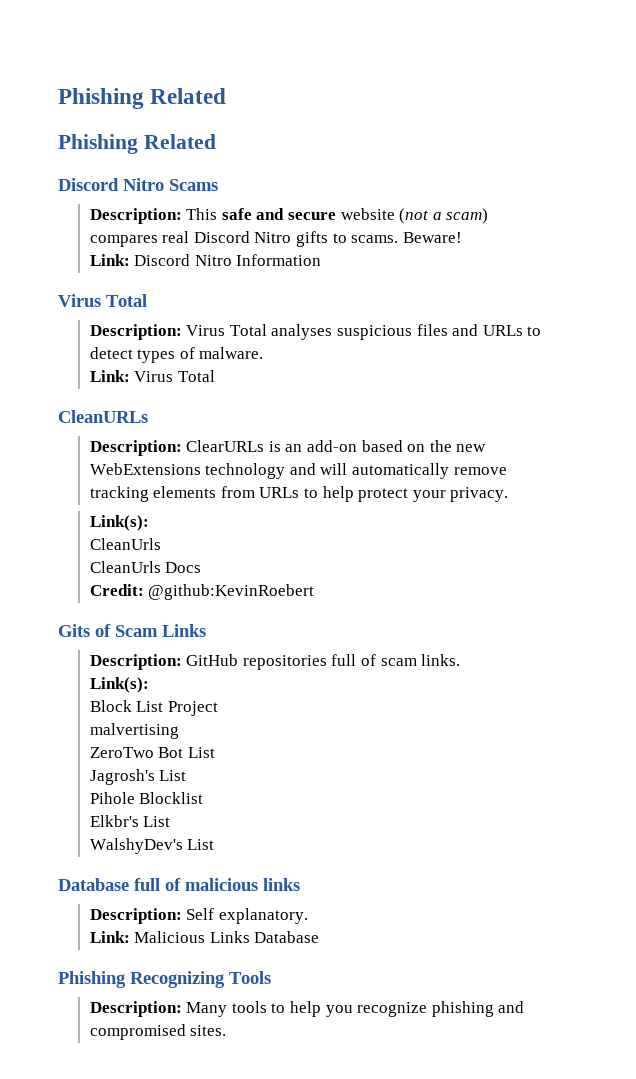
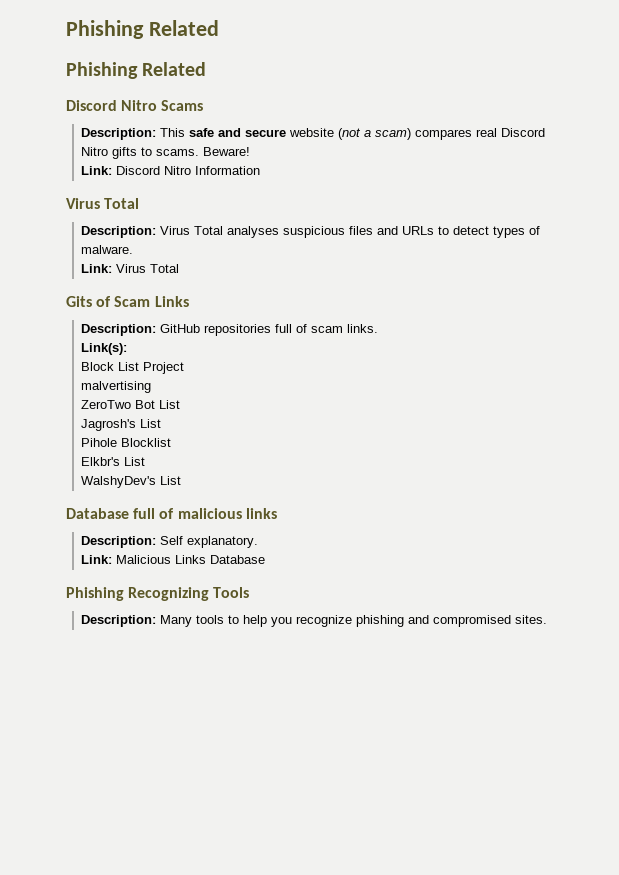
[58,410,148,423] [89,440,487,456] [89,463,507,479] [89,486,509,502] [89,515,149,531] [89,538,161,550] [89,561,202,573] [89,584,315,600] // CleanURLs // Description: ClearURLs is an add-on based on the new WebExtensions technology and will automatically remove tracking elements from URLs to help protect your privacy. // Link(s): // CleanUrls // CleanUrls Docs // Credit: @github:KevinRoebert -> (180, 268) none

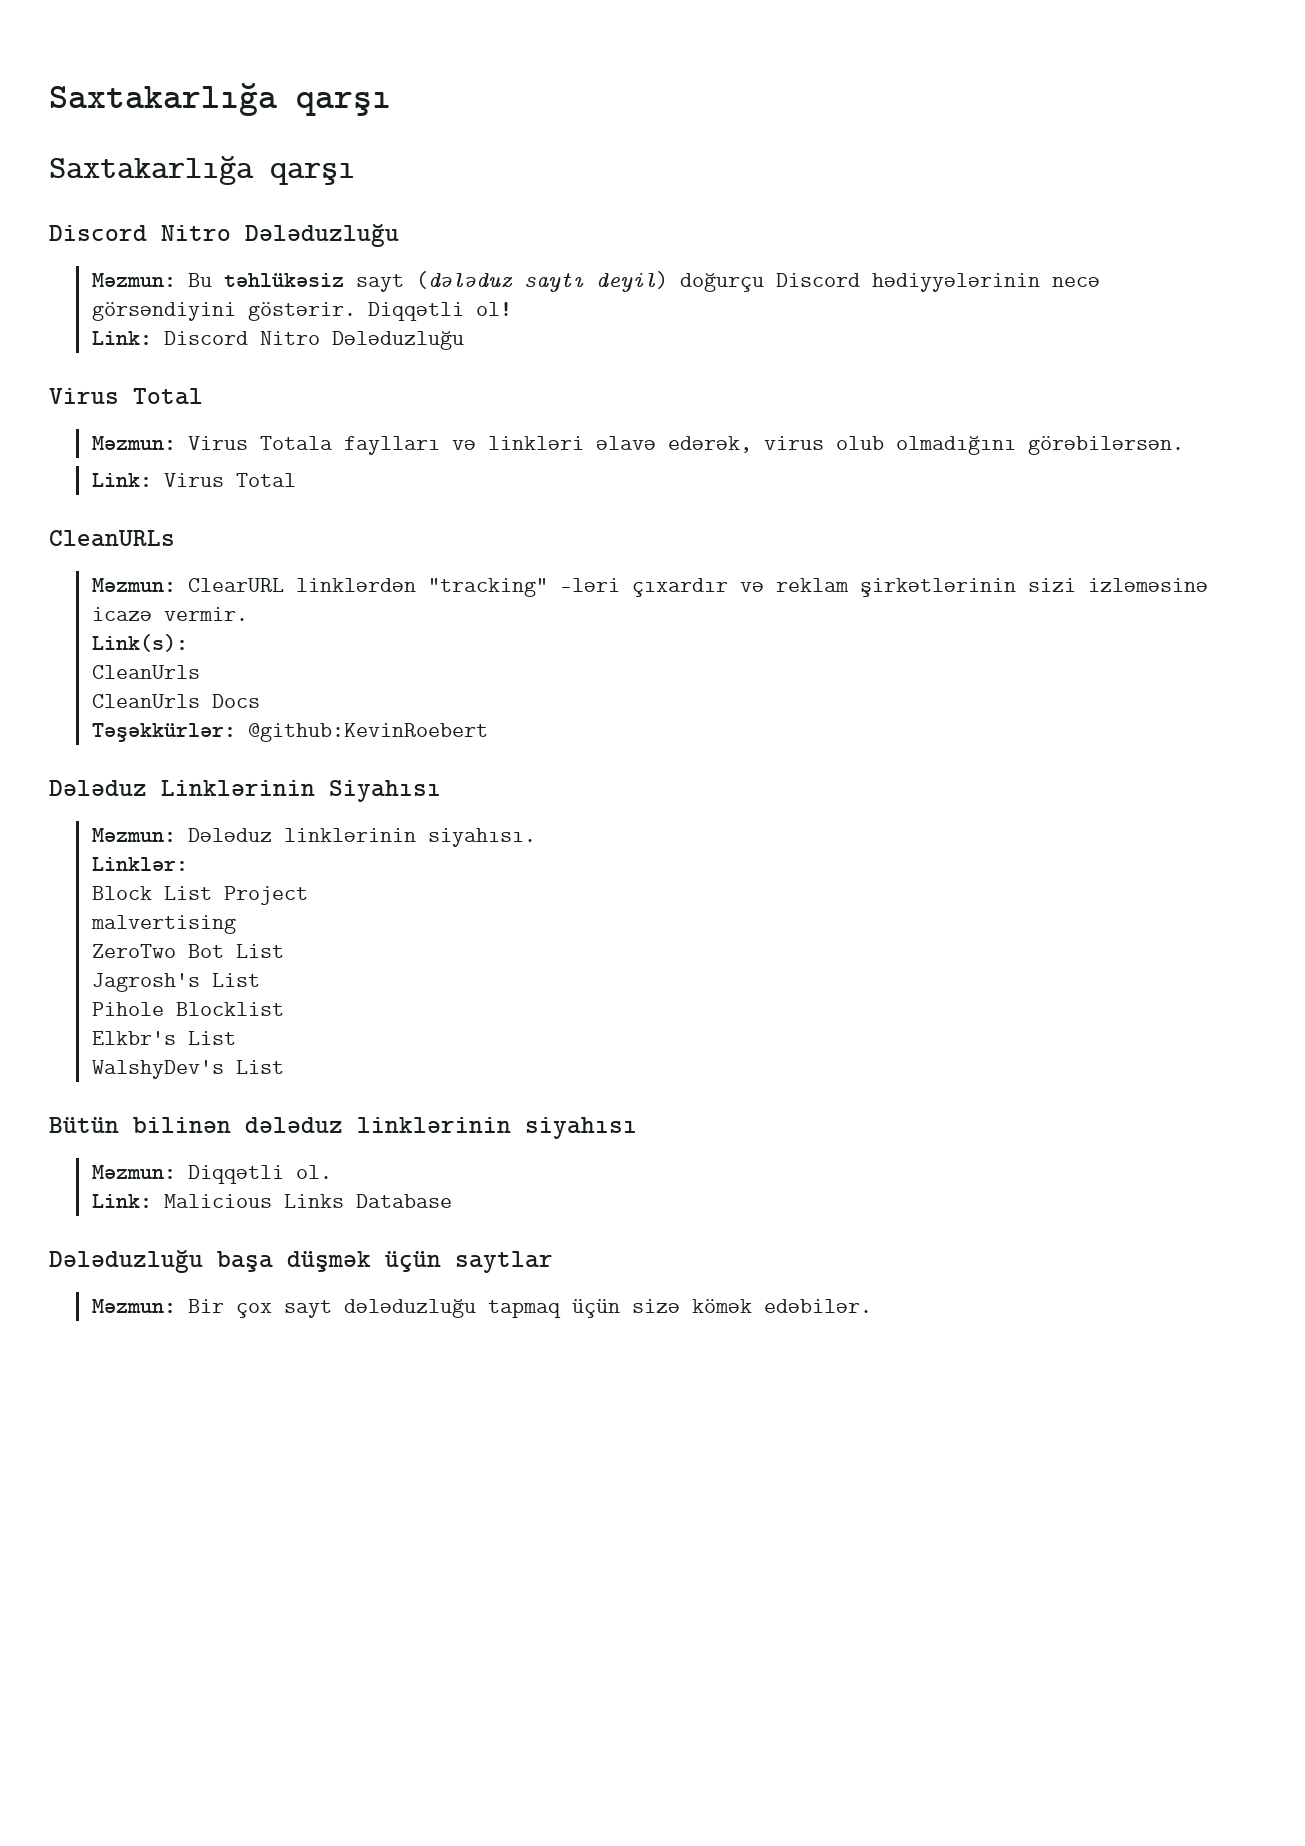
[66,20,219,39] [66,62,207,79] [66,100,204,111] [81,128,546,140] [81,147,251,159] Phishing Related // Phishing Related // Discord Nitro Scams // Description: This safe and secure website (not a scam) compares real Discord Nitro gifts to scams. Beware! -> [49,83,391,116] [49,156,355,185] [49,224,399,247] [92,271,1101,292] [92,302,513,321] Saxtakarlığa qarşı // Saxtakarlığa qarşı // Discord Nitro Dələduzluğu // Məzmun: Bu təhlükəsiz sayt (dələduz saytı deyil) doğurçu Discord hədiyyələrinin necə görsəndiyini göstərir. Diqqətli ol!
[195,166,261,175] [66,198,140,209] [81,226,541,238] [81,245,134,254] [81,264,180,273] [66,296,189,307] [81,324,379,336] [81,343,128,355] Information // Virus Total // Description: Virus Total analyses suspicious files and URLs to detect types of malware. // Link: Virus Total // Gits of Scam Links // Description: GitHub repositories full of scam links. // Link(s): -> [332,331,465,350] [49,388,203,405] [92,436,1185,455] [92,473,297,487] [49,530,175,547] [92,578,1209,597] [92,607,249,621] [92,634,189,652] [92,665,201,679] [92,694,261,708] [92,723,489,742] [49,780,441,802] [92,828,537,847] [92,857,189,871] Dələduzluğu // Virus Total // Məzmun: Virus Totala faylları və linkləri əlavə edərək, virus olub olmadığını görəbilərsən. // Link: Virus Total // CleanURLs // Məzmun: ClearURL linklərdən "tracking" -ləri çıxardır və reklam şirkətlərinin sizi izləməsinə icazə vermir. // Link(s): // CleanUrls // CleanUrls Docs // Təşəkkürlər: @github:KevinRoebert // Dələduz Linklərinin Siyahısı // Məzmun: Dələduz linklərinin siyahısı. // Linklər:
[66,508,277,519] [81,536,259,548] [81,555,266,564] [66,587,250,601] [81,615,548,627] Database full of malicious links // Description: Self explanatory. // Link: Malicious Links Database // Phishing Recognizing Tools // Description: Many tools to help you recognize phishing and compromised sites. -> [49,1117,637,1139] [92,1165,333,1184] [92,1194,453,1208] [49,1250,553,1273] [92,1299,873,1318] Bütün bilinən dələduz linklərinin siyahısı // Məzmun: Diqqətli ol. // Link: Malicious Links Database // Dələduzluğu başa düşmək üçün saytlar // Məzmun: Bir çox sayt dələduzluğu tapmaq üçün sizə kömək edəbilər.

